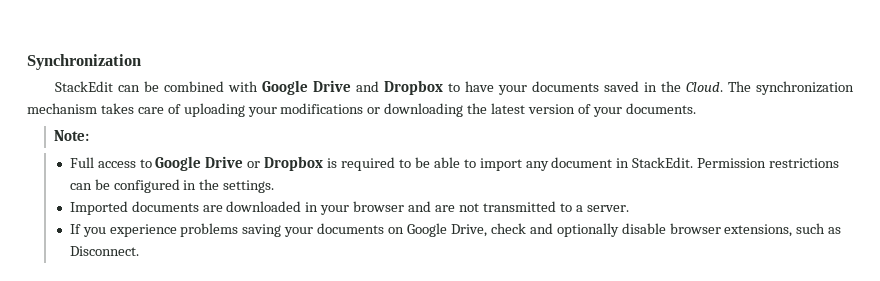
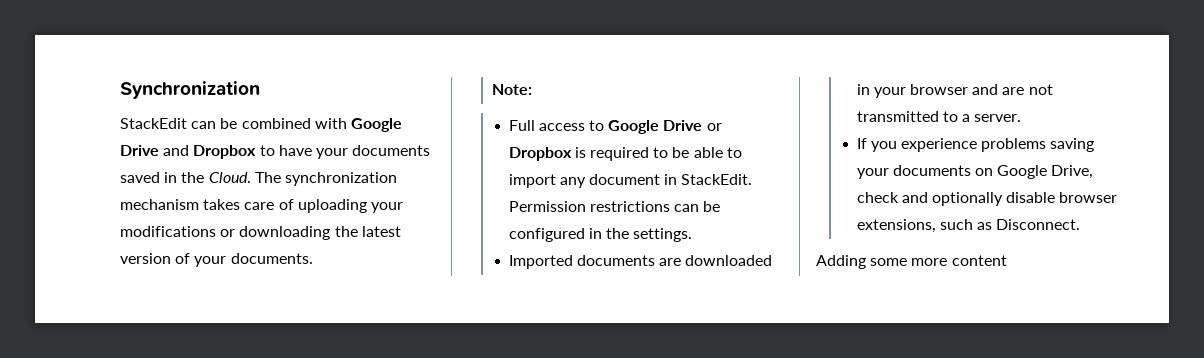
(139, 251) none -> [816,255,1007,269] // Adding some more content

